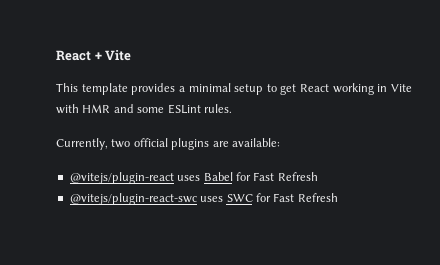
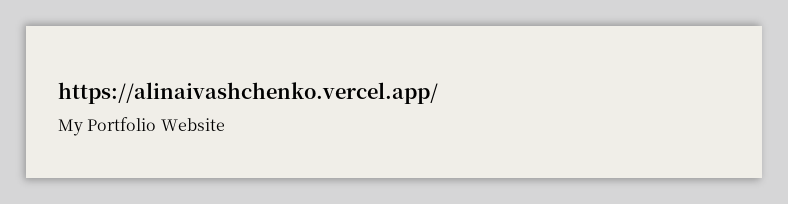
[56,50,132,61] [56,83,412,95] [56,104,232,114] [56,138,280,150] [69,172,318,184] [69,193,338,205] React + Vite // This template provides a minimal setup to get React working in Vite with HMR and some ESLint rules. // Currently, two official plugins are available: // @vitejs/plugin-react uses Babel for Fast Refresh // @vitejs/plugin-react-swc uses SWC for Fast Refresh -> [58,82,438,104] [58,117,225,136] https://alinaivashchenko.vercel.app/ // My Portfolio Website

